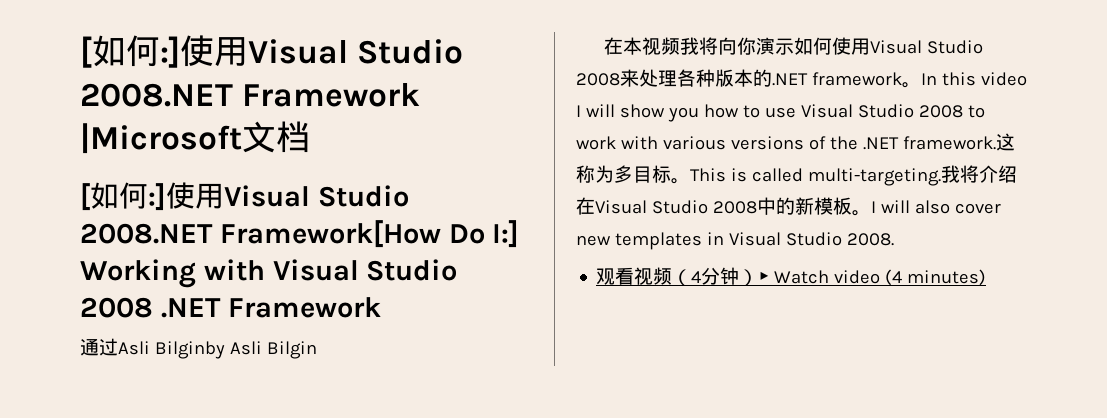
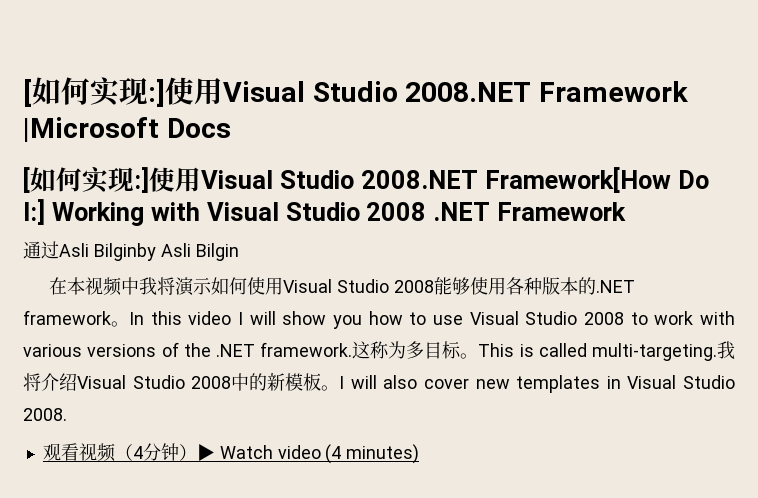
[80,35,160,68] [如何 -> [23,77,148,107] [如何实现
[242,121,310,153] [80,182,148,211] 文档 // [如何 -> [166,118,231,138] [23,167,134,193] Docs // [如何实现
[680,37,757,55] 我将向你 -> [121,277,176,295] 中我将
[620,69,677,87] 来处理 -> [434,277,507,295] 能够使用
[576,197,595,215] 在 -> (77, 382) none

